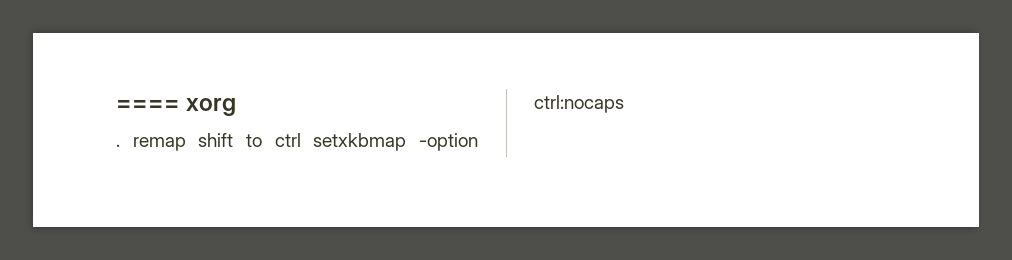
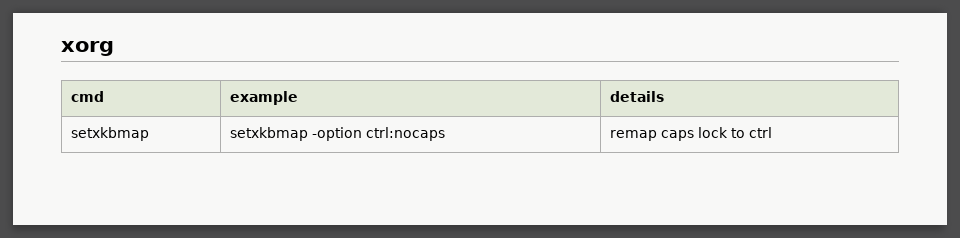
[116,100,180,111] ==== -> (61, 48) none
[116,133,479,151] [534,95,624,113] // . remap shift to ctrl setxkbmap -option ctrl:nocaps -> [71,91,105,102] [230,91,299,105] [610,91,665,102] [71,127,150,141] [230,127,446,141] [610,127,773,141] // cmd | example | details // setxkbmap | setxkbmap -option ctrl:nocaps | remap caps lock to ctrl

